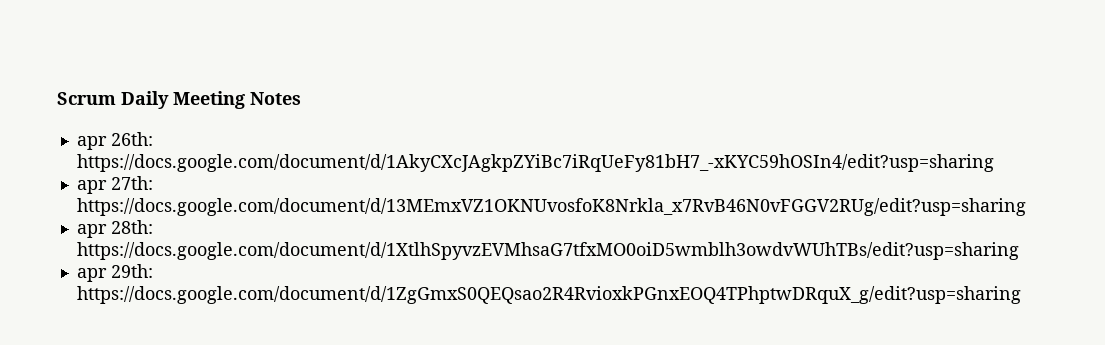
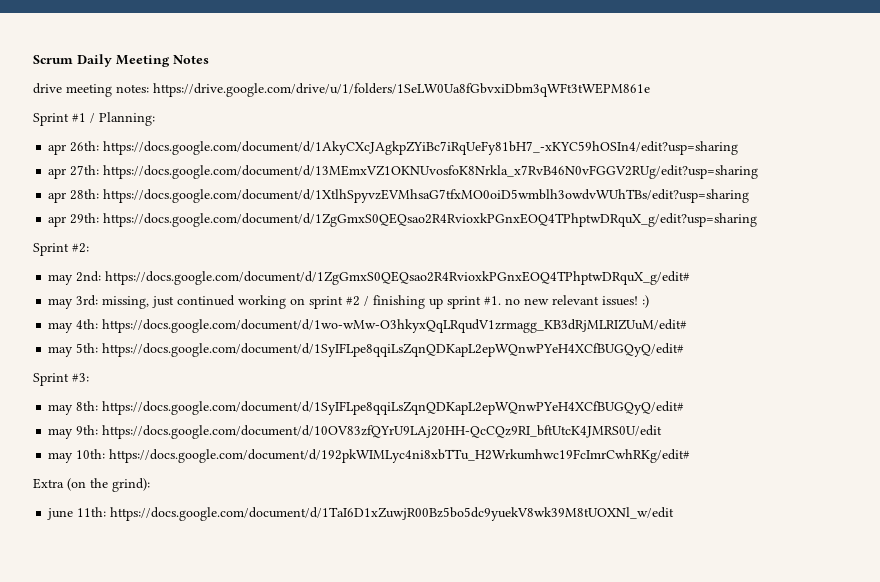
(301, 98) none -> [33,83,650,97] [33,112,155,126] // drive meeting notes: https://drive.google.com/drive/u/1/folders/1SeLW0Ua8fGbvxiDbm3qWFt3tWEPM861e // Sprint #1 / Planning:
(1021, 295) none -> [33,243,89,256] [48,271,691,285] [48,295,650,309] [48,319,688,333] [48,343,685,357] [33,373,89,386] [48,401,685,415] [48,425,663,439] [48,449,691,463] [33,478,150,492] [47,507,675,521] // Sprint #2: // may 2nd: https://docs.google.com/document/d/1ZgGmxS0QEQsao2R4RvioxkPGnxEOQ4TPhptwDRquX_g/edit# // may 3rd: missing, just continued working on sprint #2 / finishing up sprint #1. no new relevant issues! :) // may 4th: https://docs.google.com/document/d/1wo-wMw-O3hkyxQqLRqudV1zrmagg_KB3dRjMLRIZUuM/edit# // may 5th: https://docs.google.com/document/d/1SyIFLpe8qqiLsZqnQDKapL2epWQnwPYeH4XCfBUGQyQ/edit# // Sprint #3: // may 8th: https://docs.google.com/document/d/1SyIFLpe8qqiLsZqnQDKapL2epWQnwPYeH4XCfBUGQyQ/edit# // may 9th: https://docs.google.com/document/d/10OV83zfQYrU9LAj20HH-QcCQz9RI_bftUtcK4JMRS0U/edit // may 10th: https://docs.google.com/document/d/192pkWIMLyc4ni8xbTTu_H2Wrkumhwc19FcImrCwhRKg/edit# // Extra (on the grind): // june 11th: https://docs.google.com/document/d/1TaI6D1xZuwjR00Bz5bo5dc9yuekV8wk39M8tUOXNl_w/edit

